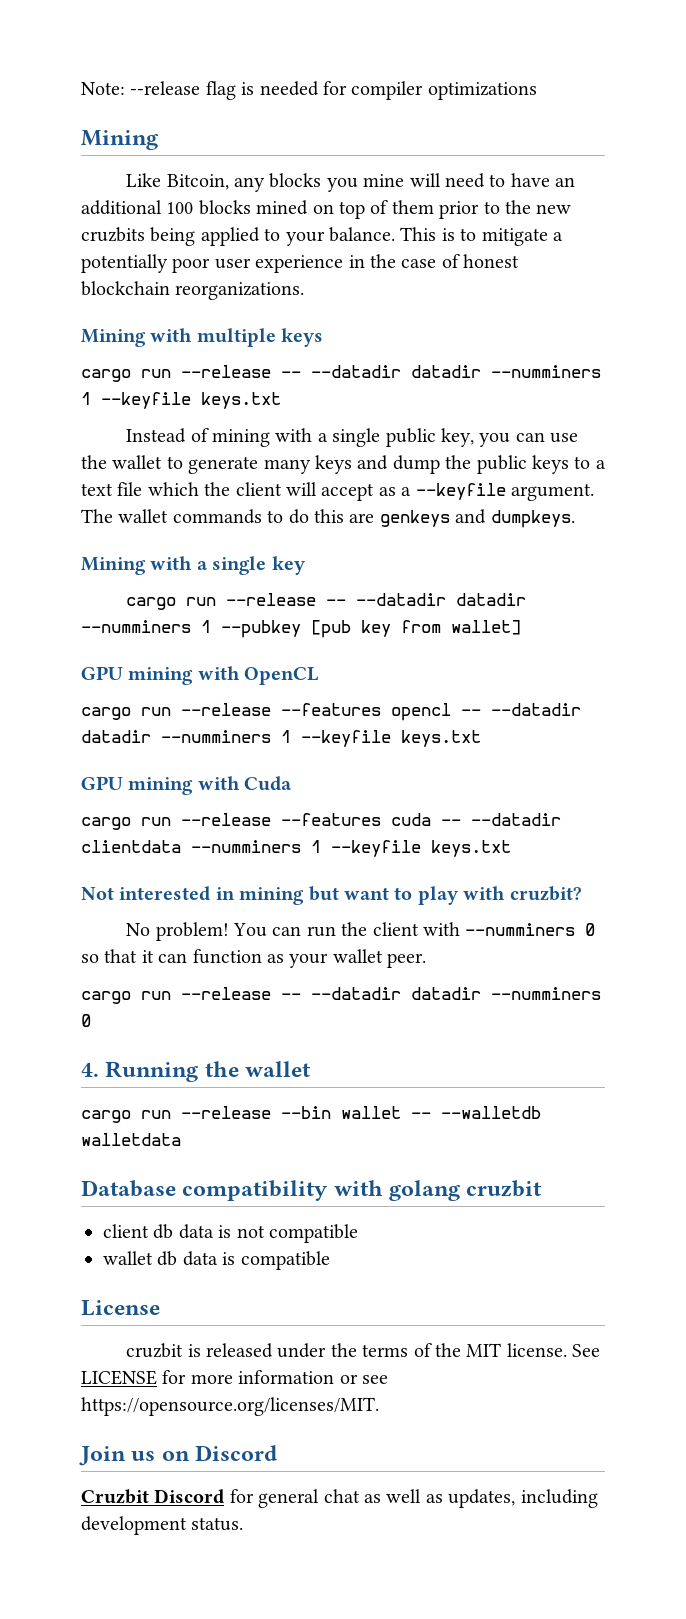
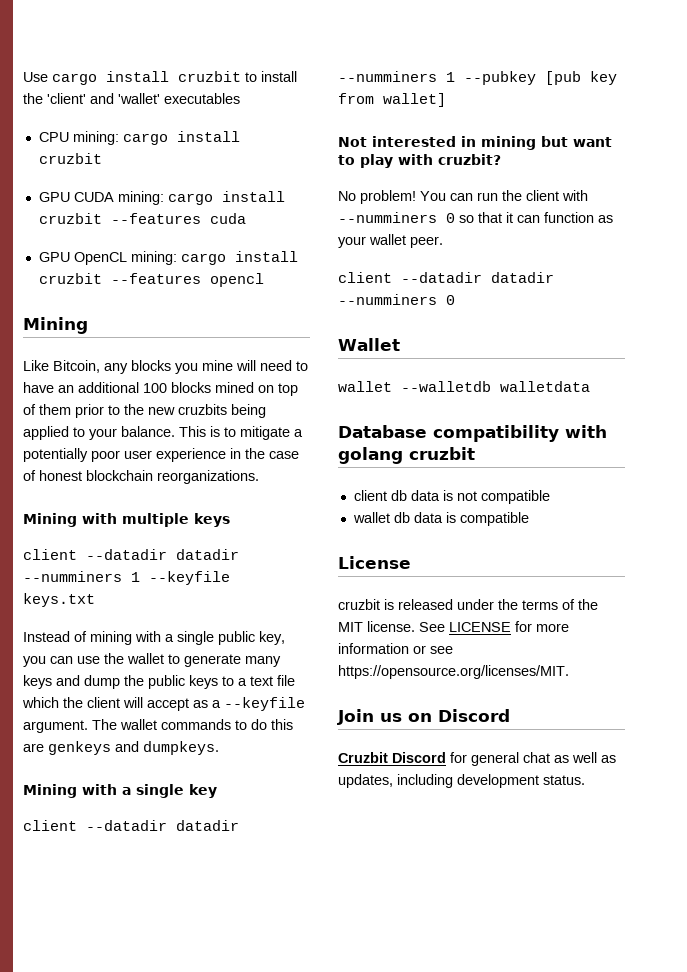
[81,81,537,100] Note: --release flag is needed for compiler optimizations -> [23,71,297,85] [23,93,240,104] [38,131,240,145] [38,153,102,164] [38,191,285,205] [38,213,246,224] [38,251,298,265] [38,273,264,287] Use cargo install cruzbit to install the 'client' and 'wallet' executables // CPU mining: cargo install cruzbit // GPU CUDA mining: cargo install cruzbit --features cuda // GPU OpenCL mining: cargo install cruzbit --features opencl
[81,365,301,382] cargo run --release -- -> [23,549,77,560] client
[126,593,347,610] cargo run --release -- -> [23,820,77,831] client
[81,666,320,685] [81,703,581,721] [81,730,481,747] [81,776,293,795] [81,813,561,830] [81,840,511,857] // GPU mining with OpenCL // cargo run --release --features opencl -- --datadir datadir --numminers 1 --keyfile keys.txt // GPU mining with Cuda // cargo run --release --features cuda -- --datadir clientdata --numminers 1 --keyfile keys.txt -> (446, 100) none
[81,987,301,1004] cargo run --release -- -> [338,272,392,283] client
[81,1061,312,1082] [81,1106,431,1123] 4. Running the wallet // cargo run --release --bin wallet -- -> [338,338,400,351] [338,381,392,392] Wallet // wallet

